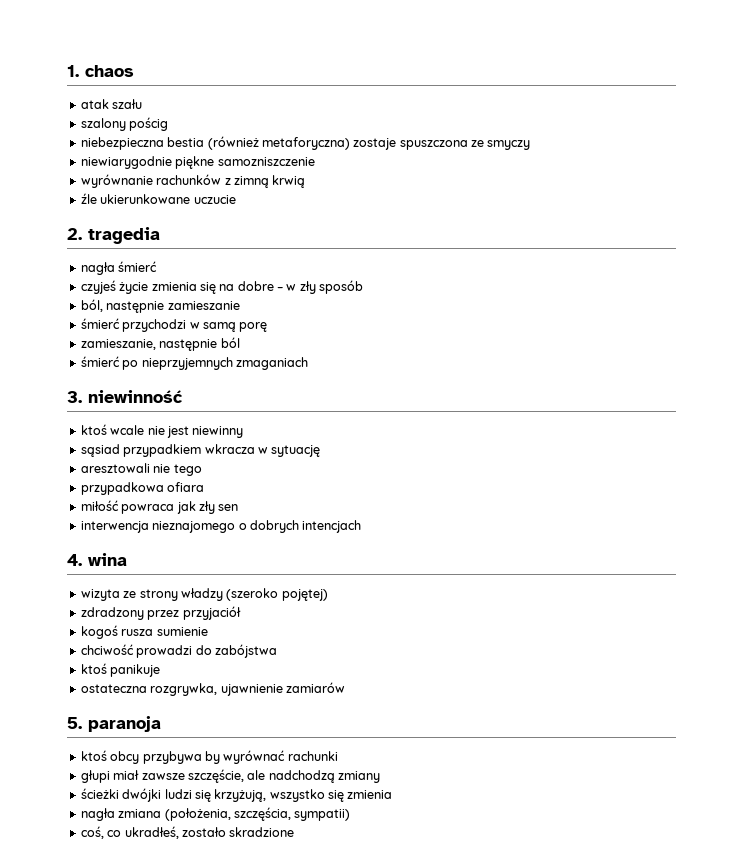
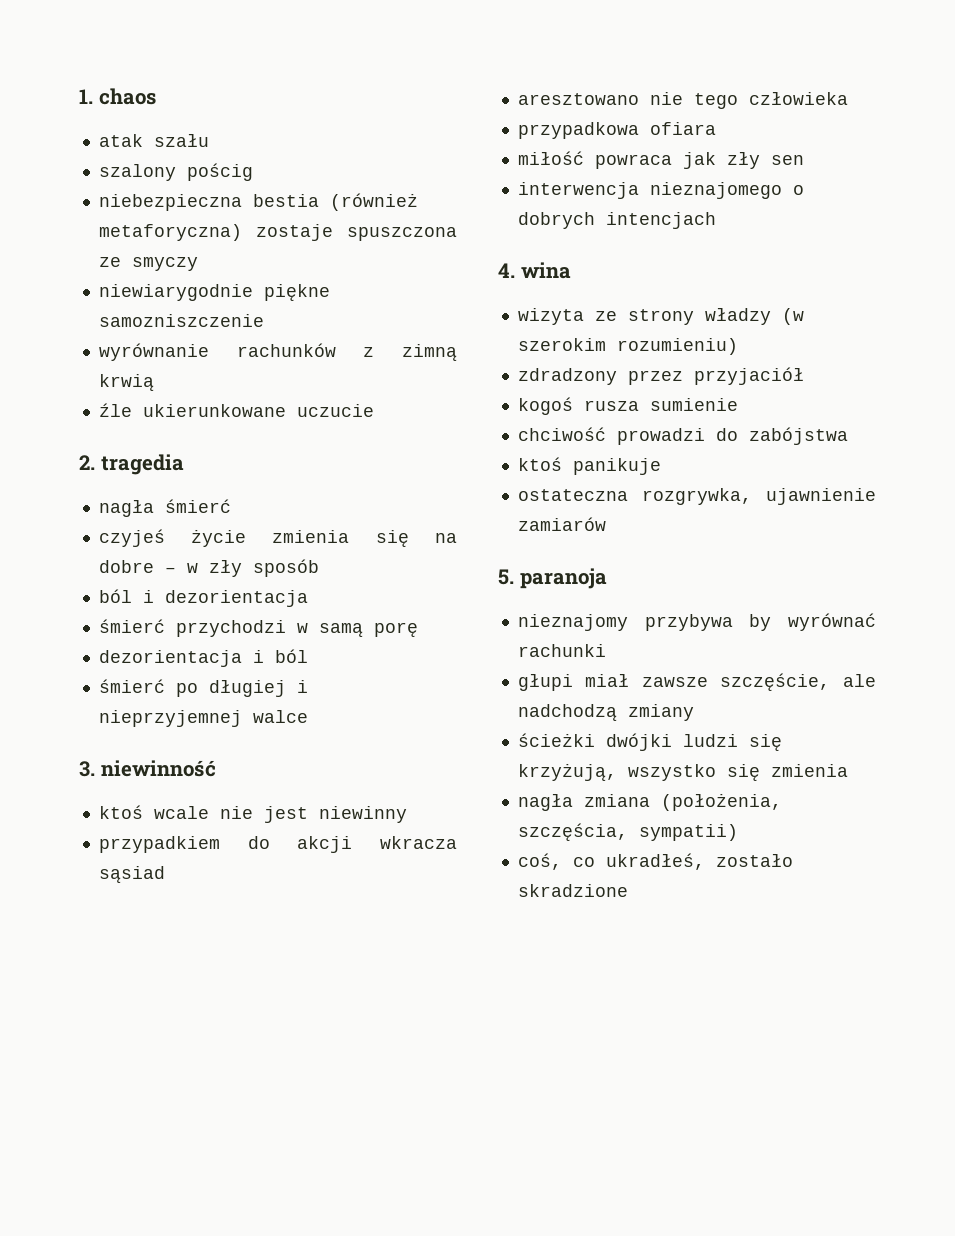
[80,299,240,313] ból, następnie zamieszanie -> [98,589,308,607] ból i dezorientacja
[80,339,218,351] zamieszanie, następnie -> [98,650,264,667] dezorientacja i
[141,357,308,370] nieprzyjemnych zmaganiach -> [208,680,308,697] [98,710,308,727] długiej i nieprzyjemnej walce
[80,444,321,457] [80,463,150,473] sąsiad przypadkiem wkracza w sytuację // aresztowali -> [98,836,457,853] [98,866,165,883] [517,93,639,105] przypadkiem do akcji wkracza sąsiad // aresztowano
(202, 470) none -> [748,92,848,105] człowieka
[226,588,328,601] (szeroko pojętej) -> [781,308,804,325] [517,338,738,355] (w szerokim rozumieniu)
[80,750,140,764] ktoś obcy -> [517,614,628,631] nieznajomy

